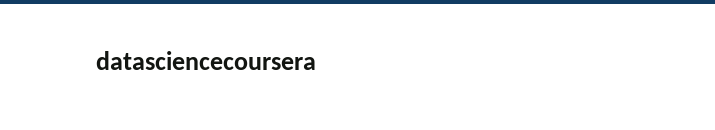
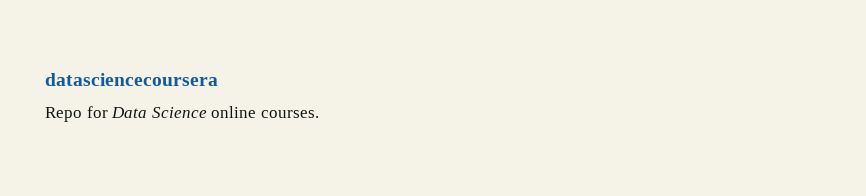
(316, 60) none -> [45,106,319,122] // Repo for Data Science online courses.

